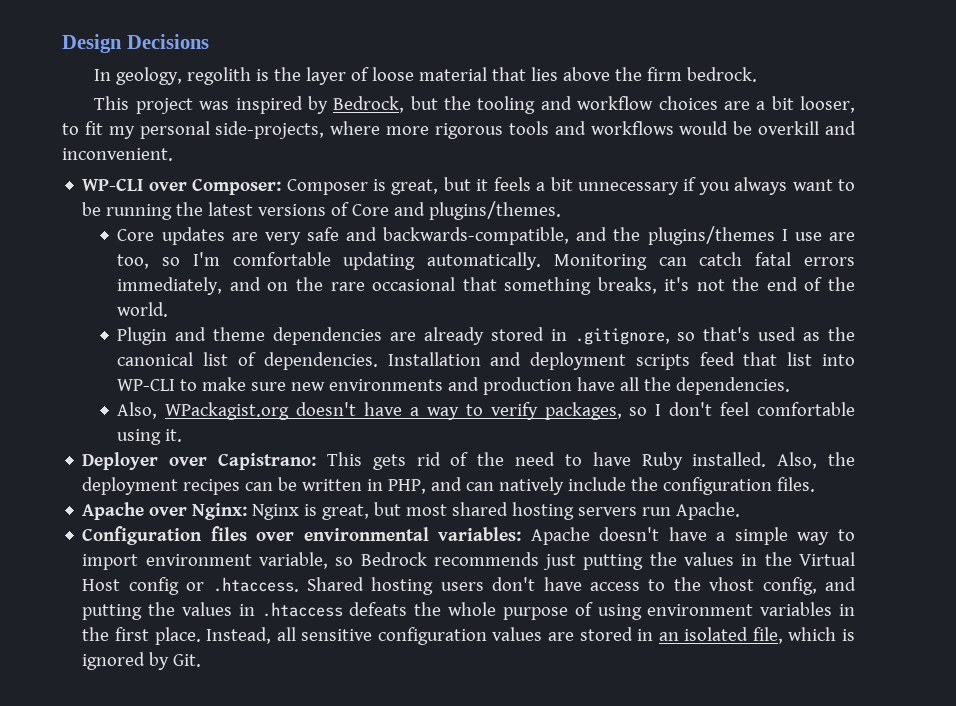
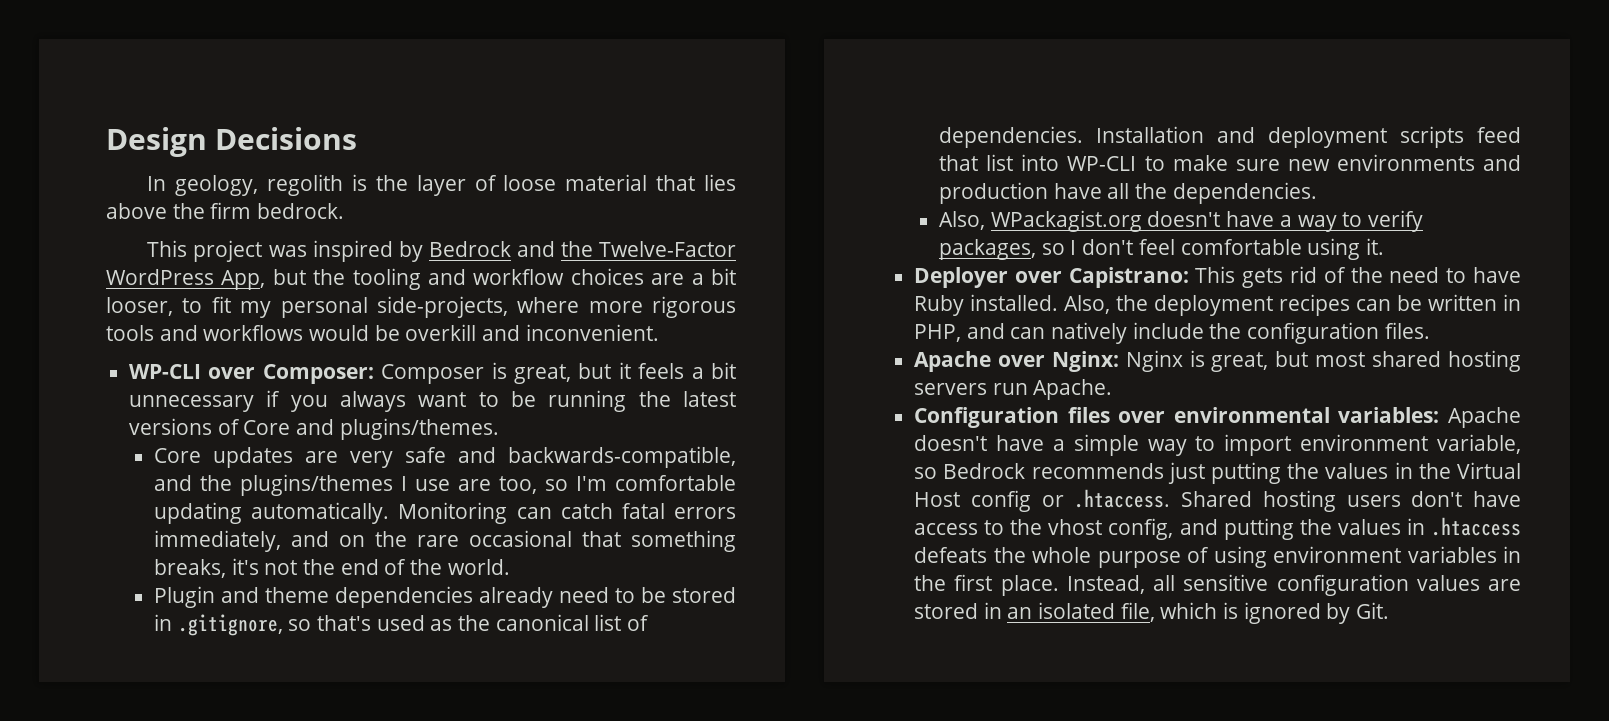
[333,96,405,113] Bedrock, -> [428,241,736,257] [106,269,266,290] Bedrock and the Twelve-Factor WordPress App,
[389,327,484,345] are already -> [479,587,667,608] already need to be

